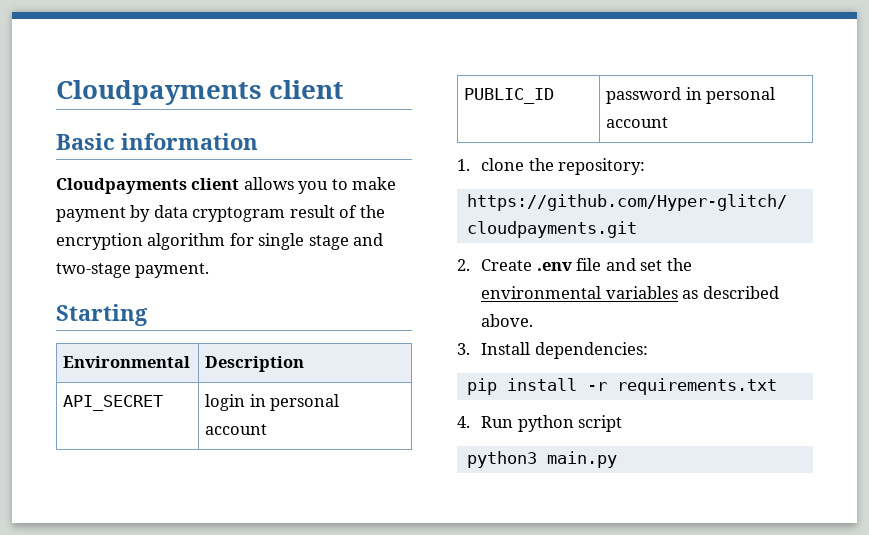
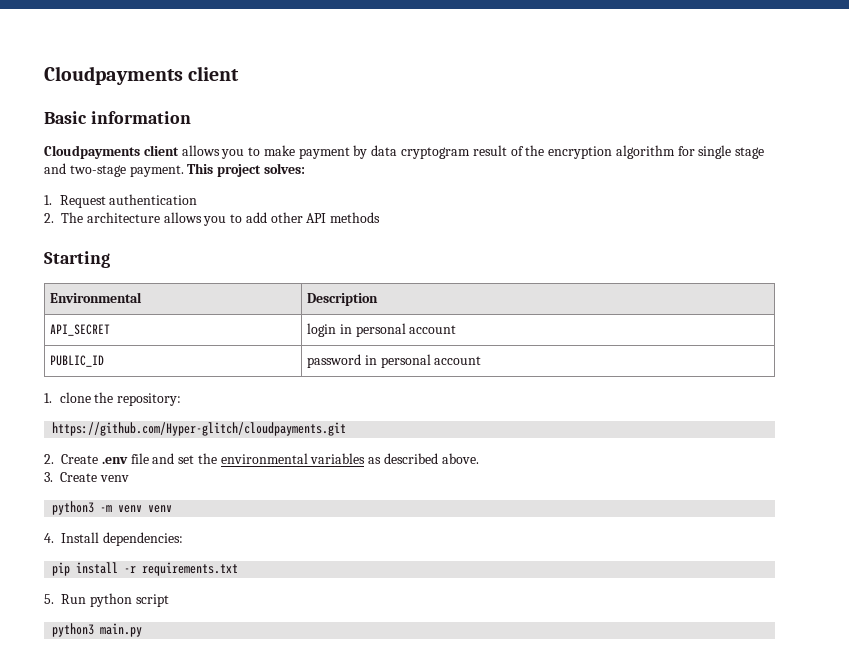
(210, 270) none -> [187,163,305,177] [44,194,198,208] [44,212,381,226] This project solves: // 1. Request authentication // 2. The architecture allows you to add other API methods
(470, 349) none -> [60,472,129,482] [52,501,173,515] [44,533,54,543] Create venv // python3 -m venv venv // 4.
[457,416,470,428] 4. -> [44,594,54,604] 5.

